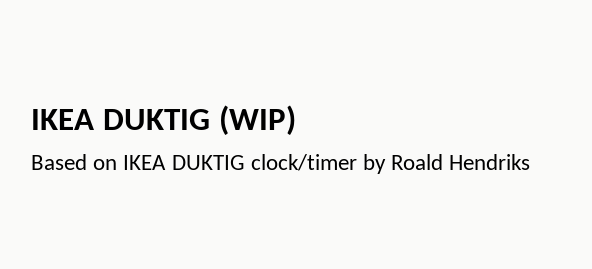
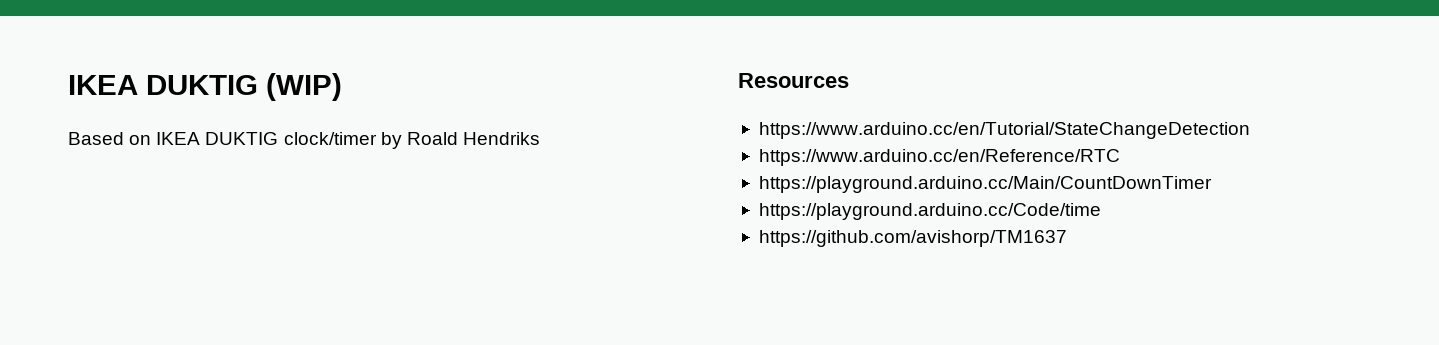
(531, 162) none -> [738,73,849,88] [758,122,1250,139] [758,149,1120,166] [758,176,1212,193] [758,203,1101,220] [758,230,1067,247] // Resources // https://www.arduino.cc/en/Tutorial/StateChangeDetection // https://www.arduino.cc/en/Reference/RTC // https://playground.arduino.cc/Main/CountDownTimer // https://playground.arduino.cc/Code/time // https://github.com/avishorp/TM1637

